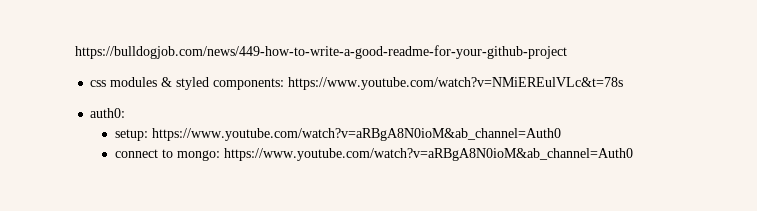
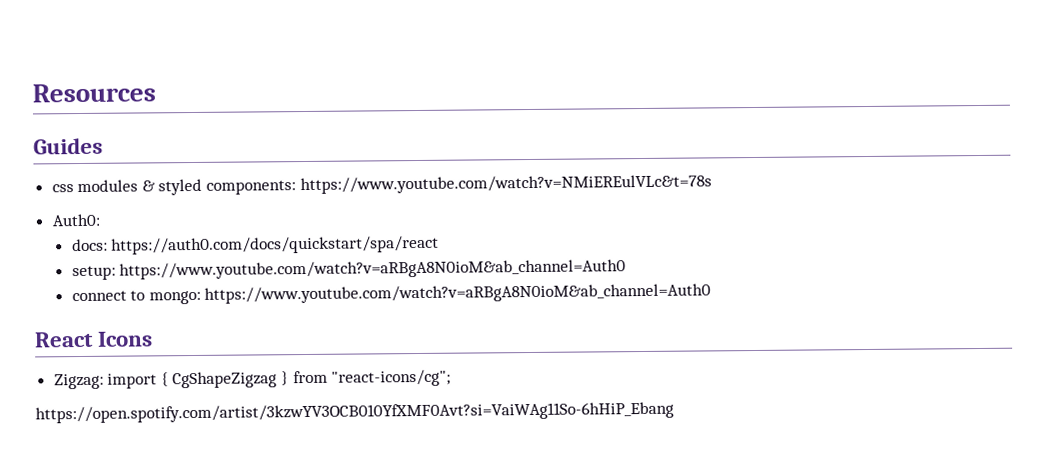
[75,45,567,59] https://bulldogjob.com/news/449-how-to-write-a-good-readme-for-your-github-project -> [32,83,156,103] [33,137,103,155] Resources // Guides
[90,108,126,118] auth0: -> [51,213,100,227] [71,235,440,255] Auth0: // docs: https://auth0.com/docs/quickstart/spa/react
(633, 154) none -> [34,331,154,348] [53,369,452,390] [35,401,674,424] // React Icons // Zigzag: import { CgShapeZigzag } from "react-icons/cg"; // https://open.spotify.com/artist/3kzwYV3OCB010YfXMF0Avt?si=VaiWAg11So-6hHiP_Ebang

